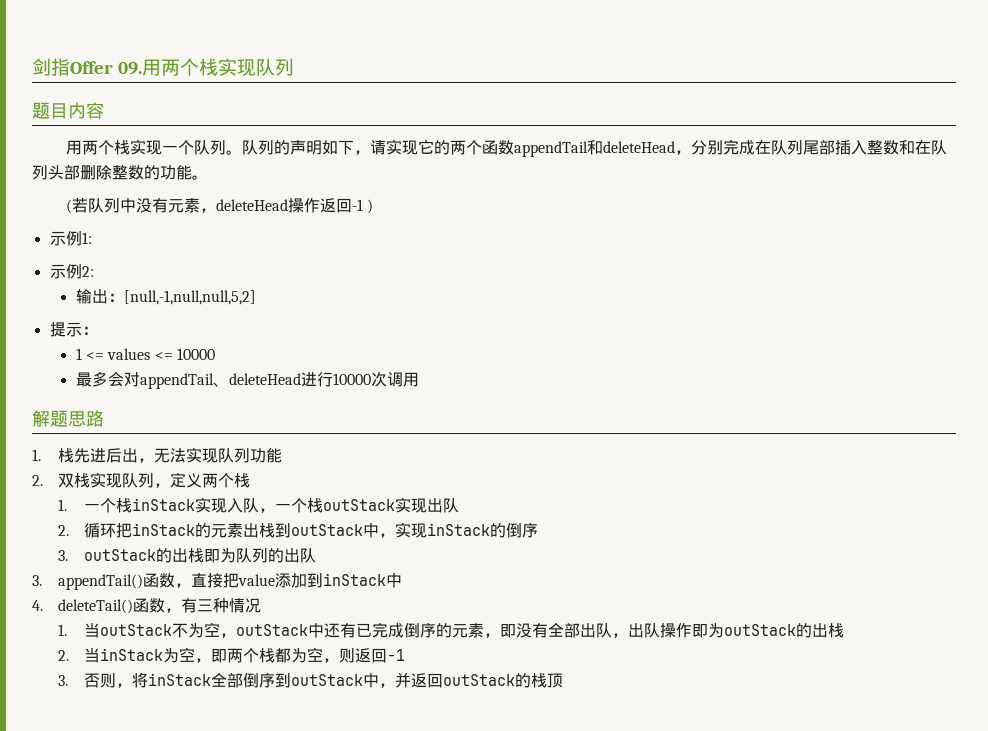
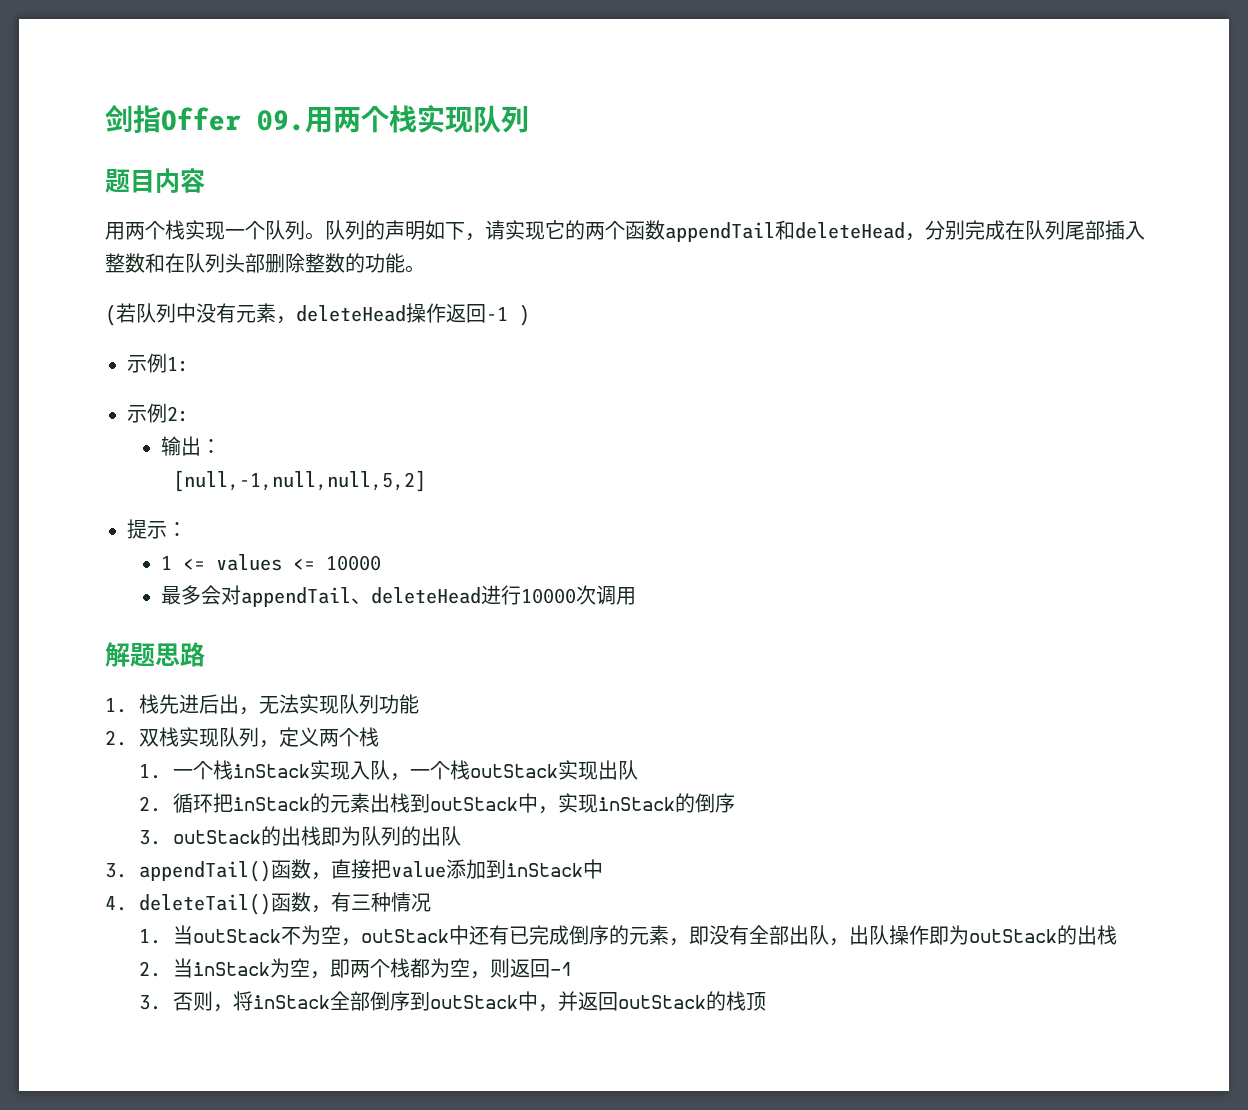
(124, 297) none -> (221, 446) //

